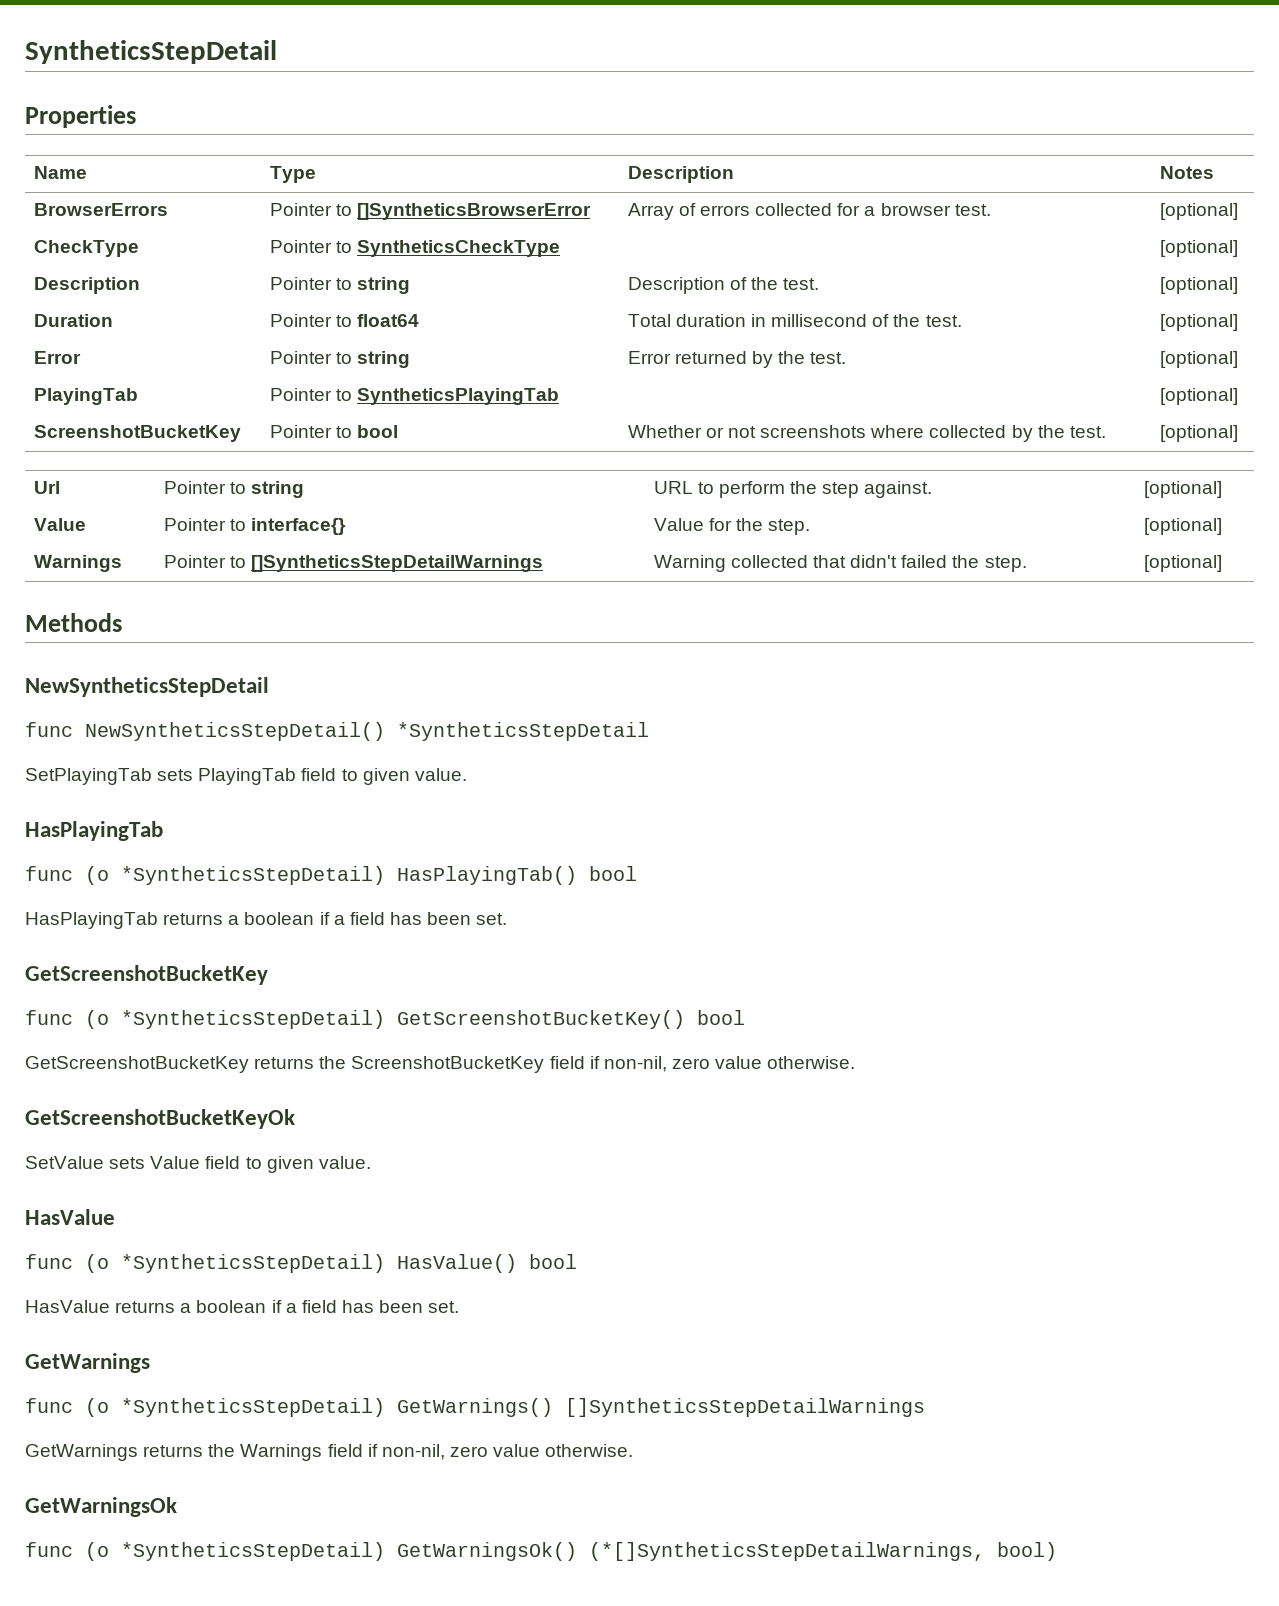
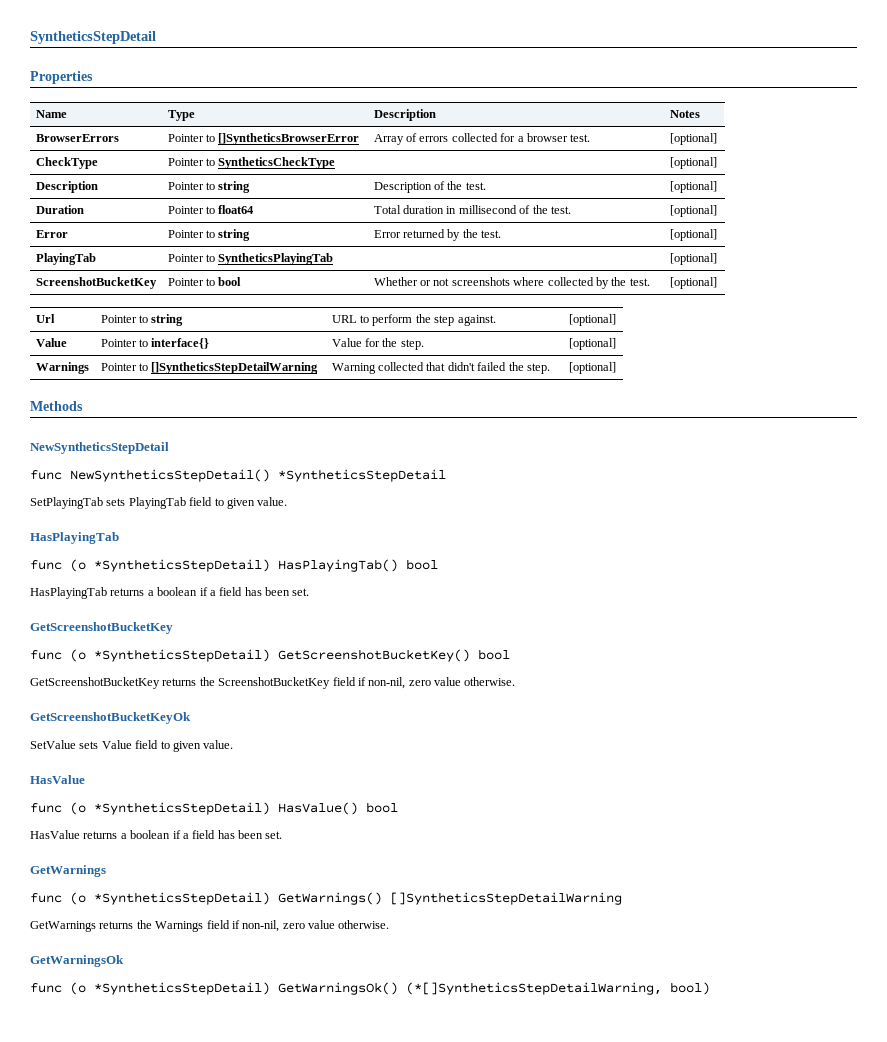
[250,555,543,572] []SyntheticsStepDetailWarnings -> [151,362,319,374] []SyntheticsStepDetailWarning
[565,1398,925,1417] []SyntheticsStepDetailWarnings -> [390,892,622,905] []SyntheticsStepDetailWarning
[589,1542,985,1561] (*[]SyntheticsStepDetailWarnings, -> [406,982,662,995] (*[]SyntheticsStepDetailWarning,

